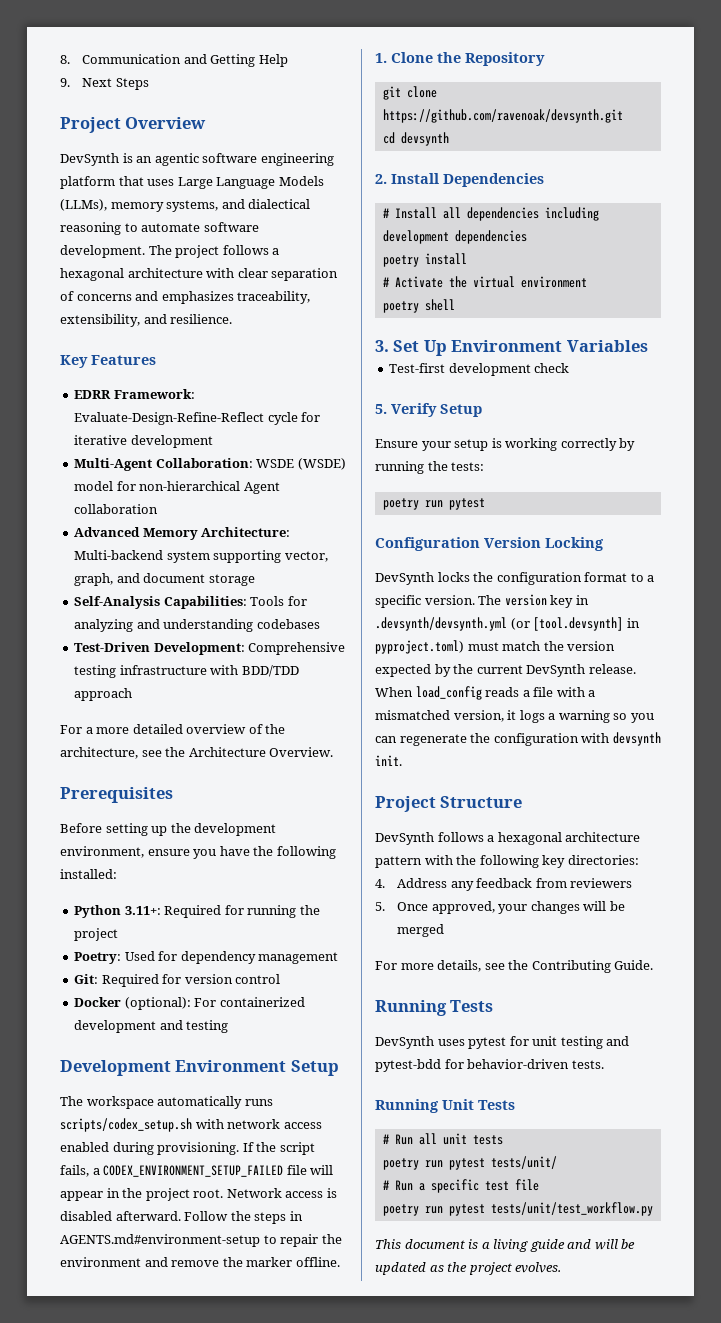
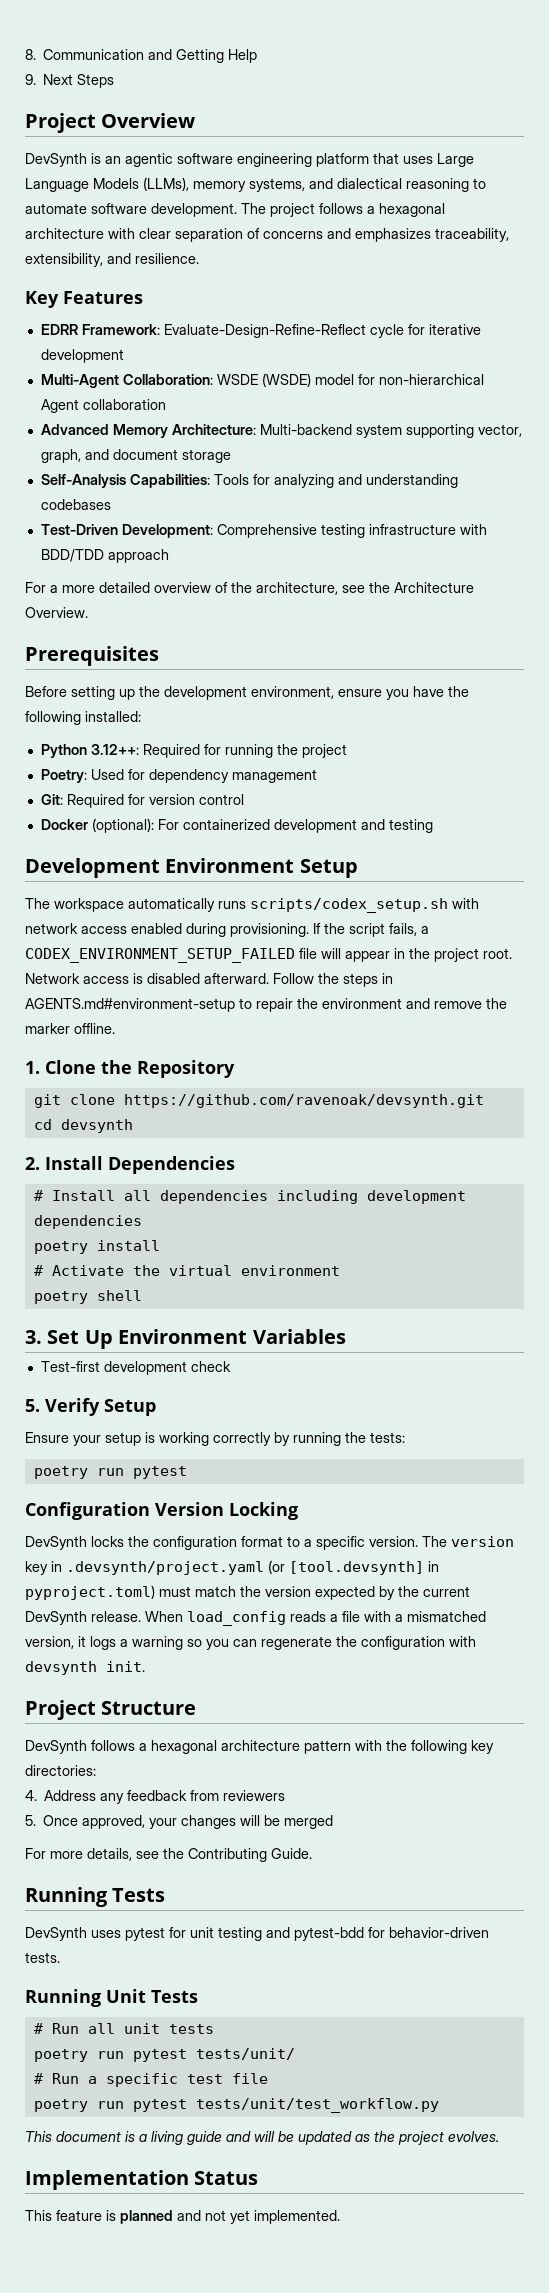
[124,906,161,915] 3.11+: -> [90,744,139,755] 3.12++:
[375,617,507,631] .devsynth/devsynth.yml -> [66,1561,264,1575] .devsynth/project.yaml
(562, 1267) none -> [25,2170,259,2190] [25,2210,340,2224] // Implementation Status // This feature is planned and not yet implemented.

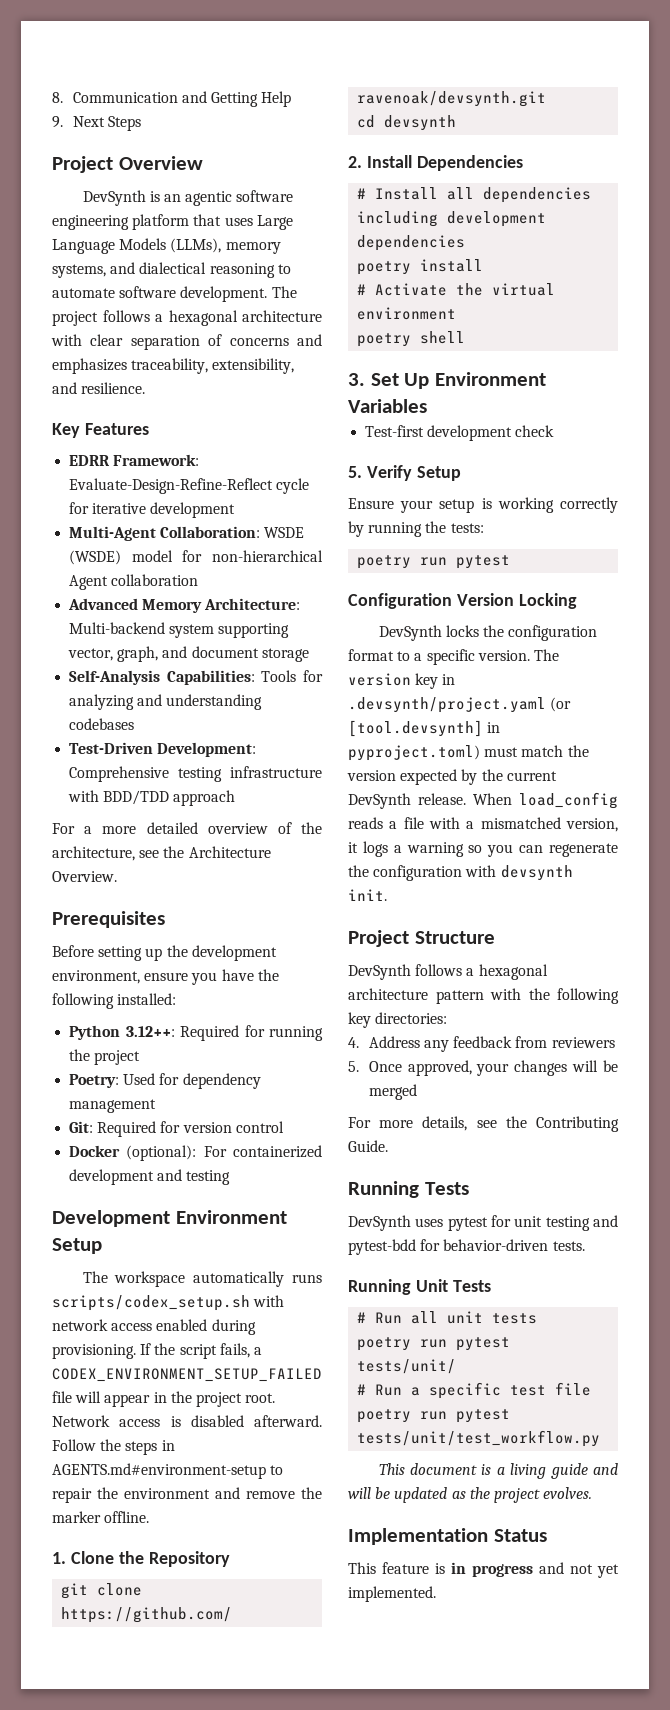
[120,2210,173,2224] planned -> [451,1562,533,1577] in progress

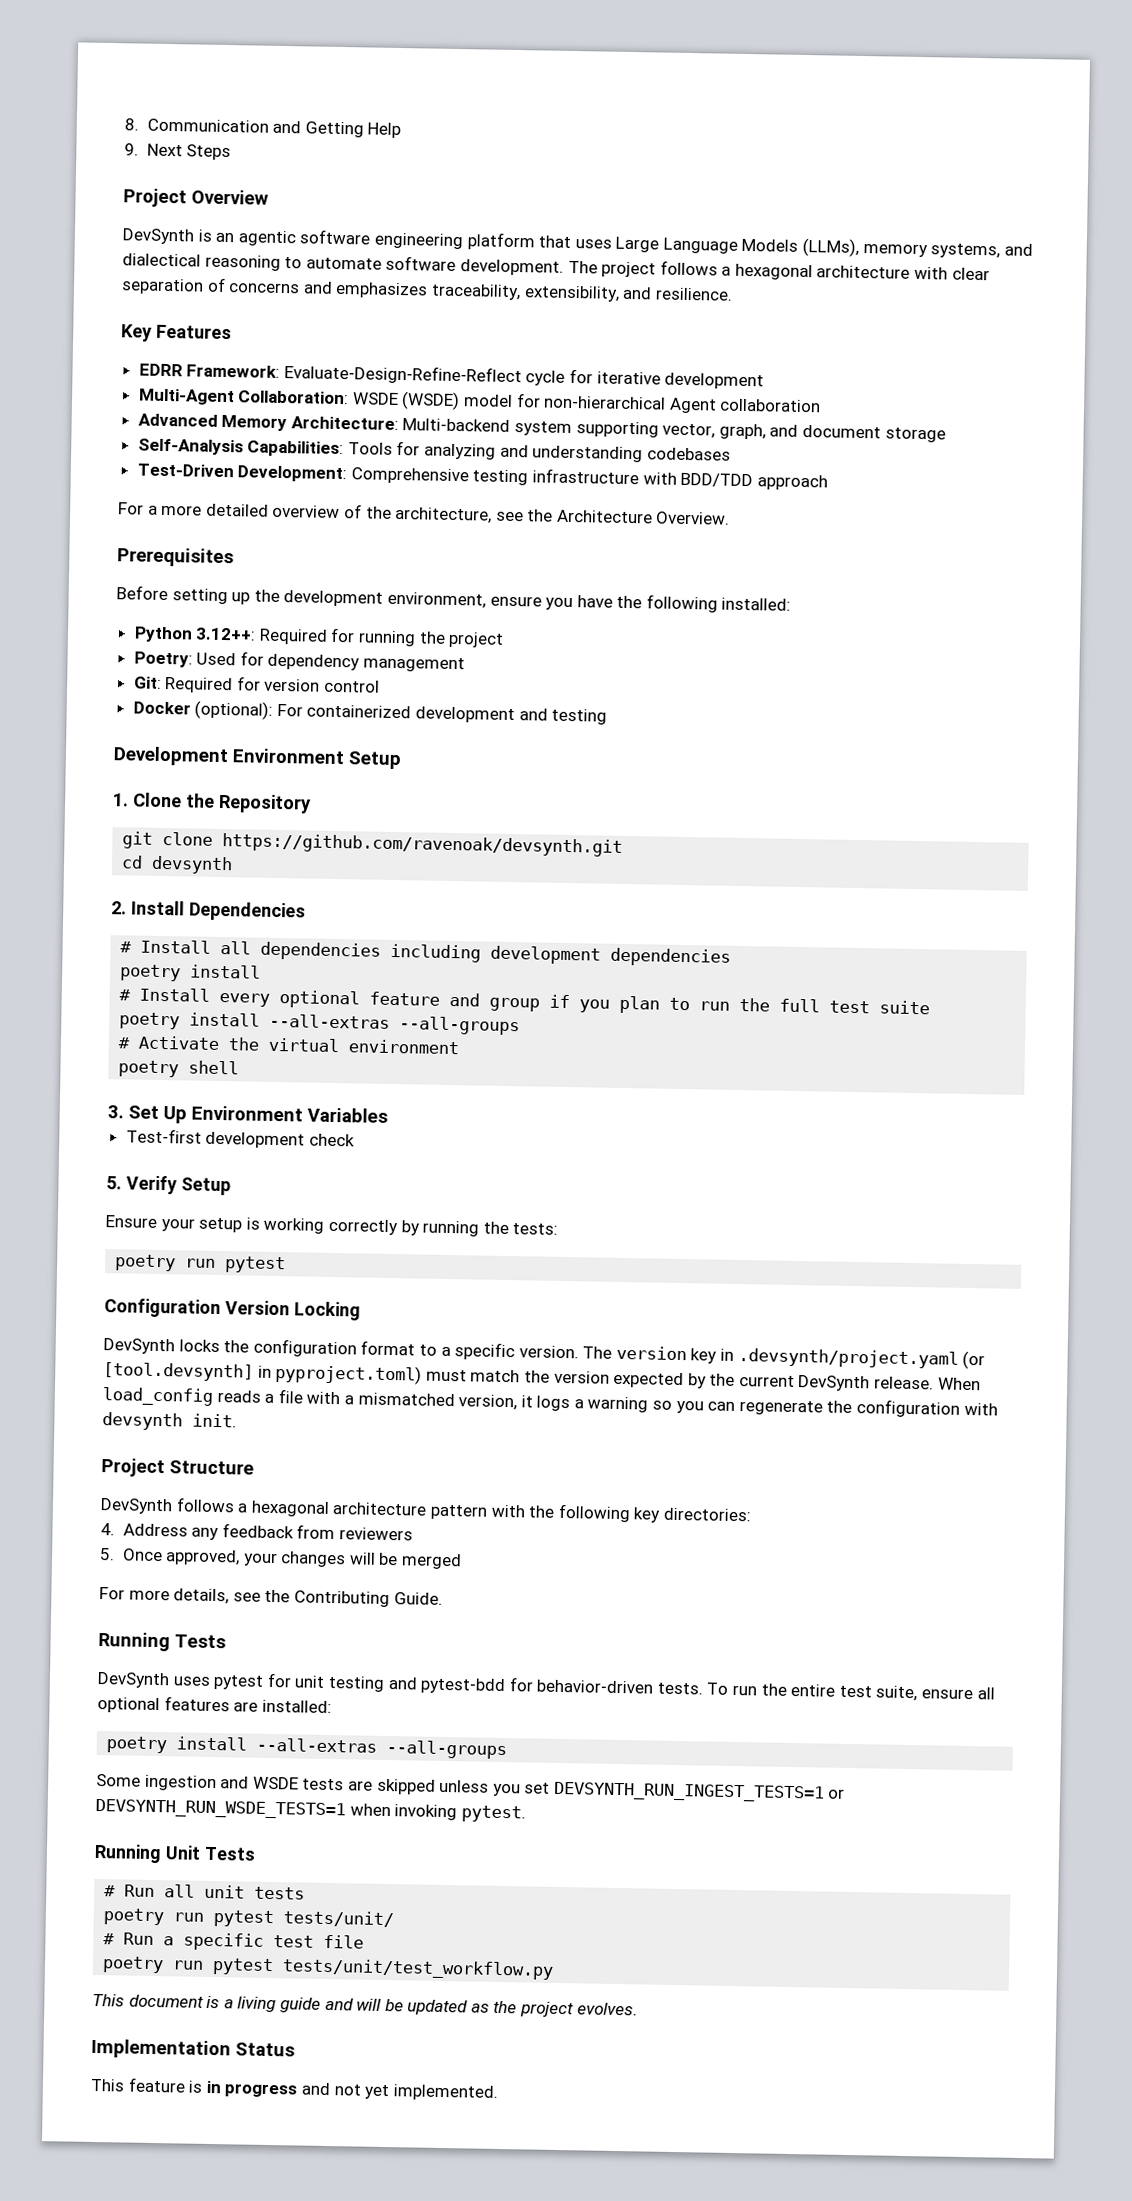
[82,1271,322,1287] [52,1295,285,1311] [52,1319,256,1335] [52,1343,262,1359] [52,1368,322,1382] [52,1391,276,1407] [52,1415,322,1427] [52,1439,175,1455] [52,1463,284,1479] [52,1487,322,1503] [52,1511,150,1523] // The workspace automatically runs scripts/codex_setup.sh with network access enabled during provisioning. If the script fails, a CODEX_ENVIRONMENT_SETUP_FAILED file will appear in the project root. Network access is disabled afterward. Follow the steps in AGENTS.md#environment-setup to repair the environment and remove the marker offline. -> (401, 760) none
(484, 265) none -> [119,987,931,1015] [119,1012,521,1036] // # Install every optional feature and group if you plan to run the full test suite // poetry install --all-extras --all-groups
(585, 1246) none -> [706,1682,995,1702] [97,1696,332,1714] [106,1736,508,1760] [96,1773,846,1803] [95,1798,526,1823] To run the entire test suite, ensure all optional features are installed: // poetry install --all-extras --all-groups // Some ingestion and WSDE tests are skipped unless you set DEVSYNTH_RUN_INGEST_TESTS=1 or DEVSYNTH_RUN_WSDE_TESTS=1 when invoking pytest.

